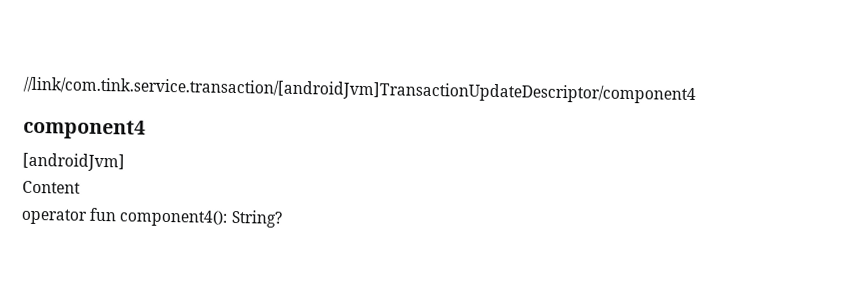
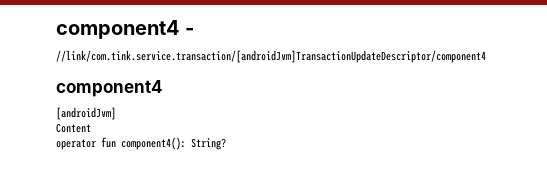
(23, 90) none -> [56,20,195,39] component4 - //

